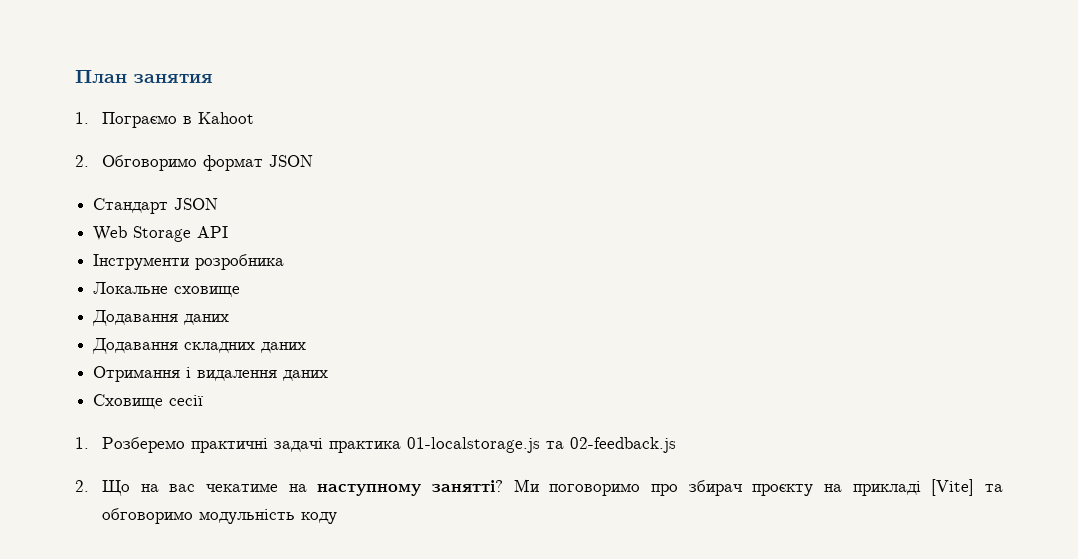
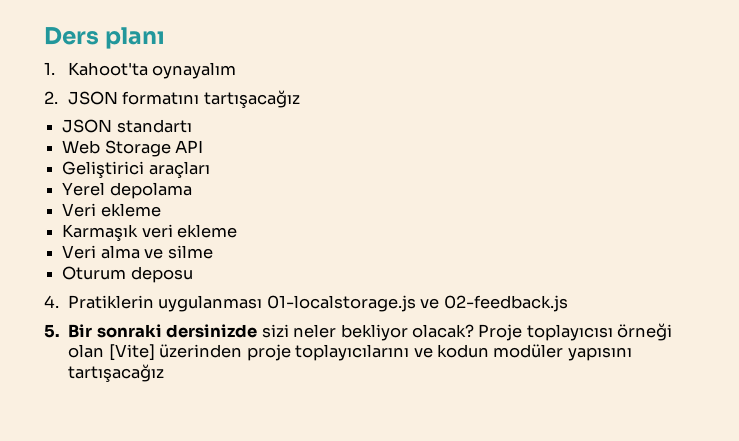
[75,70,213,83] [75,112,254,128] [75,155,313,171] [93,198,219,214] План занятия // 1. Пограємо в Kahoot // 2. Обговоримо формат JSON // Стандарт JSON -> [44,27,166,49] [44,62,237,79] [44,90,300,108] [62,119,192,133] Ders planı // 1. Kahoot'ta oynayalım // 2. JSON formatını tartışacağız // JSON standartı
[93,254,285,270] [93,282,241,297] [92,310,230,326] [92,338,307,354] [93,366,329,382] [93,394,204,409] [75,437,676,453] [75,479,1003,496] [101,508,337,524] Інструменти розробника // Локальне сховище // Додавання даних // Додавання складних даних // Отримання і видалення даних // Сховище сесії // 1. Розберемо практичні задачі практика 01-localstorage.js та 02-feedback.js // 2. Що на вас чекатиме на наступному занятті? Ми поговоримо про збирач проєкту на прикладі [Vite] та обговоримо модульність коду -> [62,161,210,178] [62,182,192,199] [62,203,161,217] [62,224,238,241] [62,245,213,259] [62,266,193,283] [44,295,568,312] [44,323,673,341] [68,344,632,361] [68,364,165,382] Geliştirici araçları // Yerel depolama // Veri ekleme // Karmaşık veri ekleme // Veri alma ve silme // Oturum deposu // 4. Pratiklerin uygulanması 01-localstorage.js ve 02-feedback.js // 5. Bir sonraki dersinizde sizi neler bekliyor olacak? Proje toplayıcısı örneği olan [Vite] üzerinden proje toplayıcılarını ve kodun modüler yapısını tartışacağız

